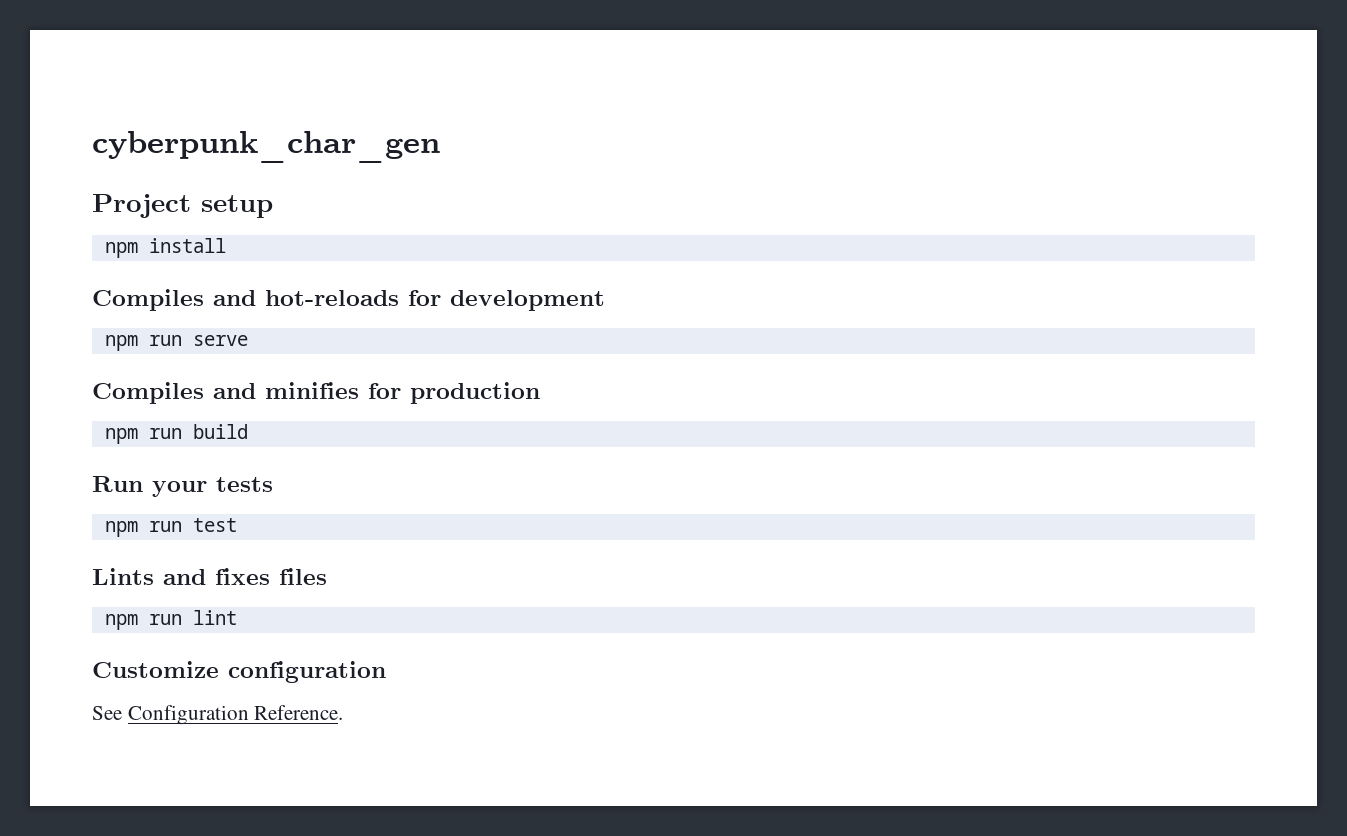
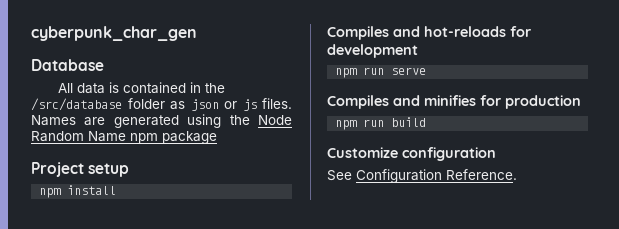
(440, 147) none -> [31,59,104,71] [57,82,225,94] [31,98,292,111] [31,114,292,128] [31,131,217,144] // Database // All data is contained in the /src/database folder as json or js files. Names are generated using the Node Random Name npm package
[92,476,273,497] [104,518,237,537] [92,568,327,585] [104,610,237,630] // Run your tests // npm run test // Lints and fixes files // npm run lint -> (427, 122) none

